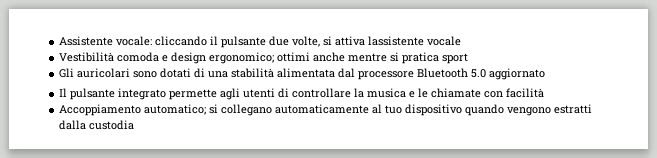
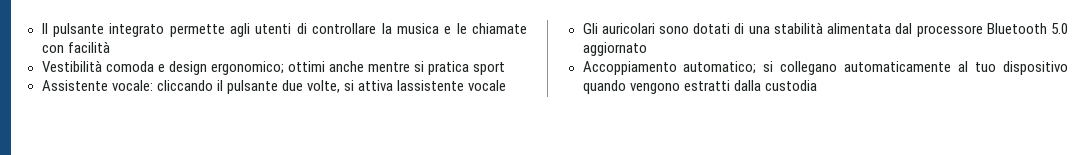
[59,36,462,48] [59,52,469,64] [59,68,546,80] Assistente vocale: cliccando il pulsante due volte, si attiva lassistente vocale // Vestibilità comoda e design ergonomico; ottimi anche mentre si pratica sport // Gli auricolari sono dotati di una stabilità alimentata dal processore Bluetooth 5.0 aggiornato // -> (41, 28) none
(545, 93) none -> [41,60,506,75] [41,80,507,94] [582,22,1068,37] [582,42,647,56] // Vestibilità comoda e design ergonomico; ottimi anche mentre si pratica sport // Assistente vocale: cliccando il pulsante due volte, si attiva lassistente vocale // Gli auricolari sono dotati di una stabilità alimentata dal processore Bluetooth 5.0 aggiornato

